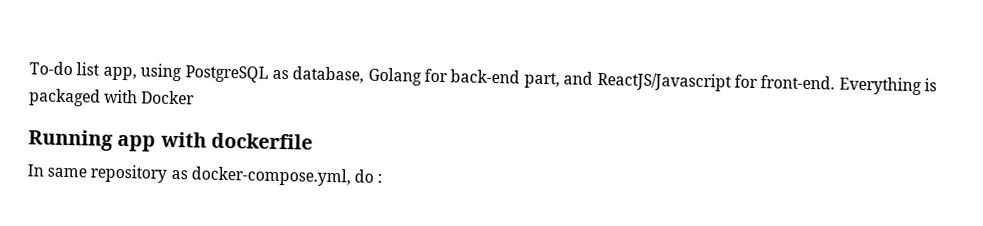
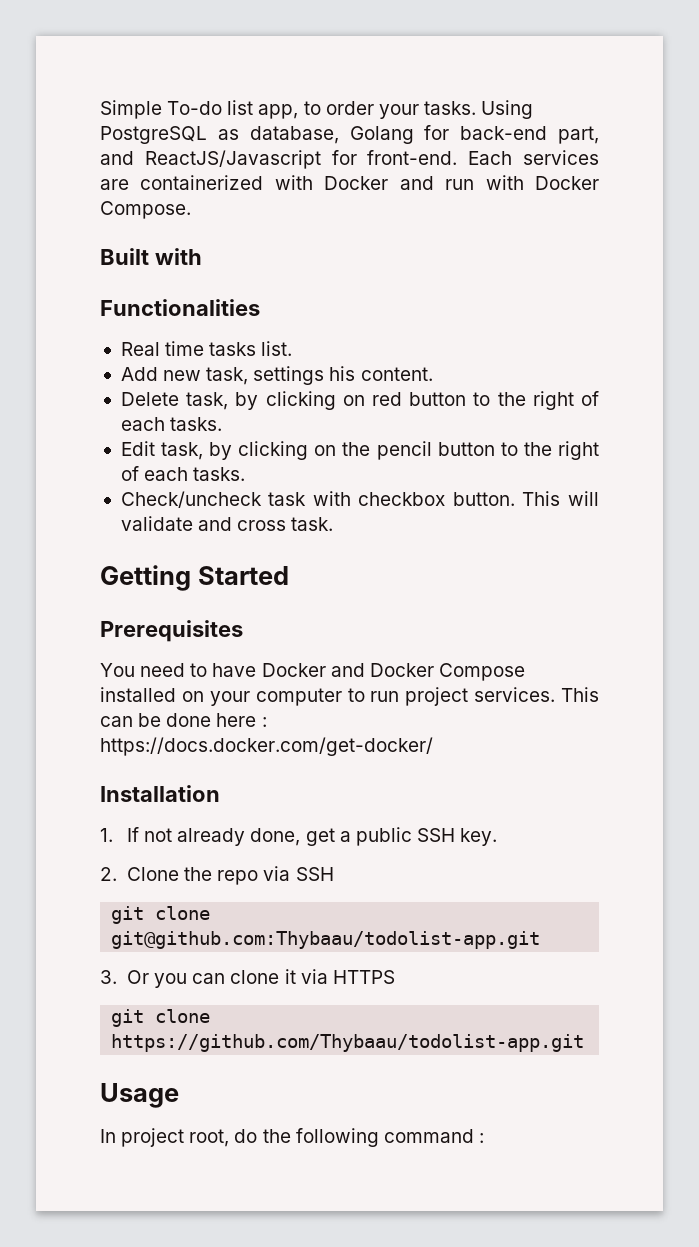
(29, 68) none -> [100,100,162,119] Simple
[140,63,183,82] using -> [303,100,534,119] to order your tasks. Using
[838,76,937,96] [29,88,196,107] [28,129,313,152] [27,164,374,187] Everything is packaged with Docker // Running app with dockerfile // In same repository as docker-compose.yml, do -> [468,150,599,165] [100,175,600,190] [100,201,191,219] [100,248,202,265] [100,299,260,316] [120,341,293,356] [120,366,433,385] [120,391,599,410] [120,417,223,431] [120,441,600,460] [120,466,246,481] [120,491,599,508] [120,516,334,531] [100,565,289,591] [100,620,243,642] [100,663,525,681] [100,687,599,706] [100,713,267,727] [100,737,433,756] [100,785,220,802] [100,827,498,846] [100,866,334,885] [111,906,211,924] [111,931,541,949] [100,969,395,988] [111,1009,211,1027] [111,1034,585,1052] [100,1083,179,1108] [100,1128,474,1147] Each services are containerized with Docker and run with Docker Compose. // Built with // Functionalities // Real time tasks list. // Add new task, settings his content. // Delete task, by clicking on red button to the right of each tasks. // Edit task, by clicking on the pencil button to the right of each tasks. // Check/uncheck task with checkbox button. This will validate and cross task. // Getting Started // Prerequisites // You need to have Docker and Docker Compose installed on your computer to run project services. This can be done here : https://docs.docker.com/get-docker/ // Installation // 1. If not already done, get a public SSH key. // 2. Clone the repo via SSH // git clone git@github.com:Thybaau/todolist-app.git // 3. Or you can clone it via HTTPS // git clone https://github.com/Thybaau/todolist-app.git // Usage // In project root, do the following command

